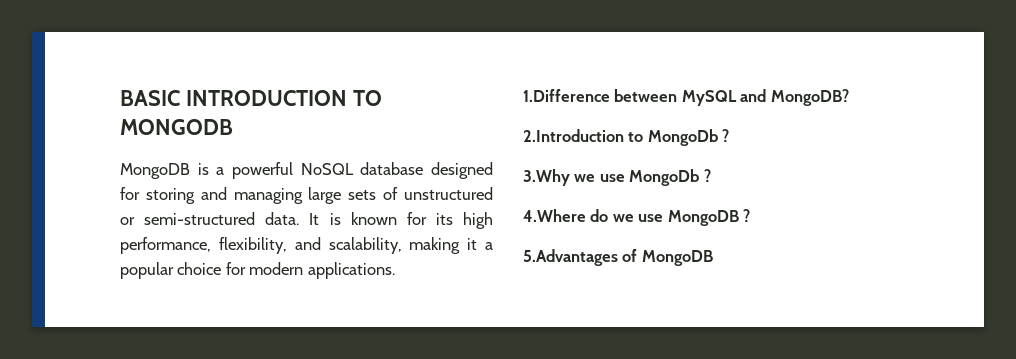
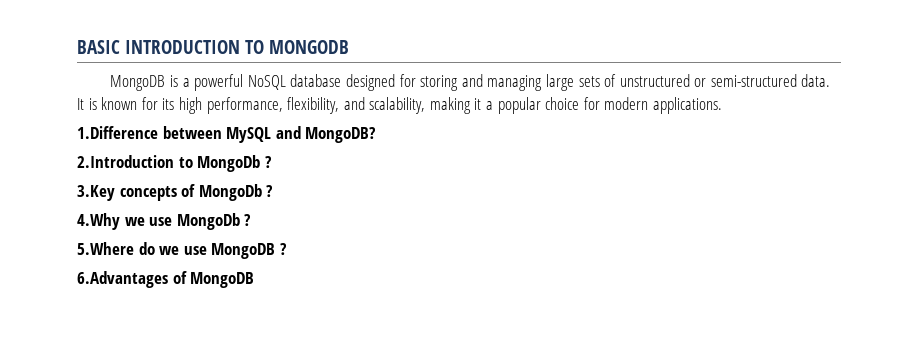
[523,169,570,186] 3.Why -> [77,184,274,201] [77,213,120,230] 3.Key concepts of MongoDb ? // 4.Why
[523,209,586,222] 4.Where -> [77,242,134,255] 5.Where
[523,249,618,266] 5.Advantages -> [77,271,168,288] 6.Advantages

